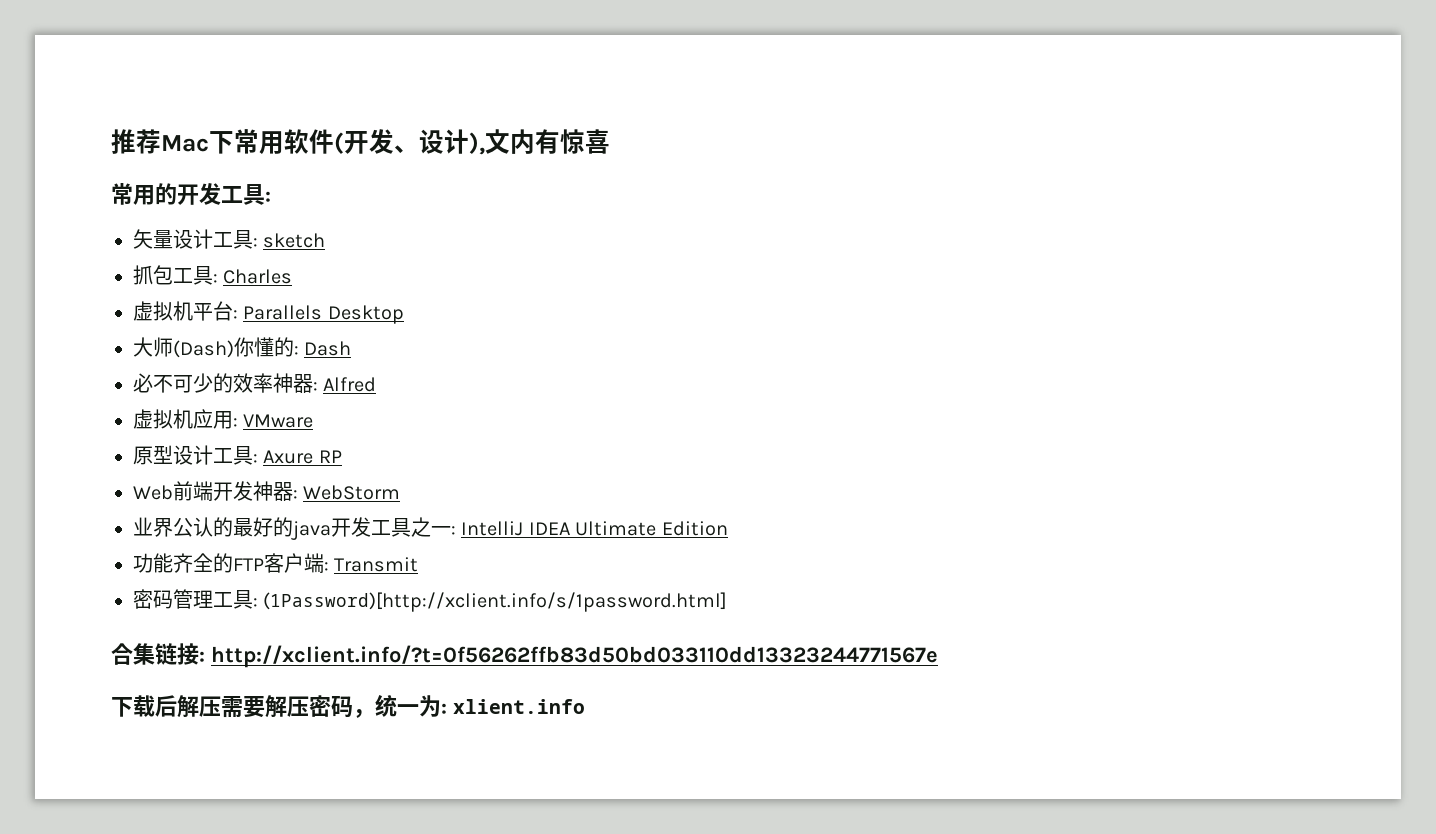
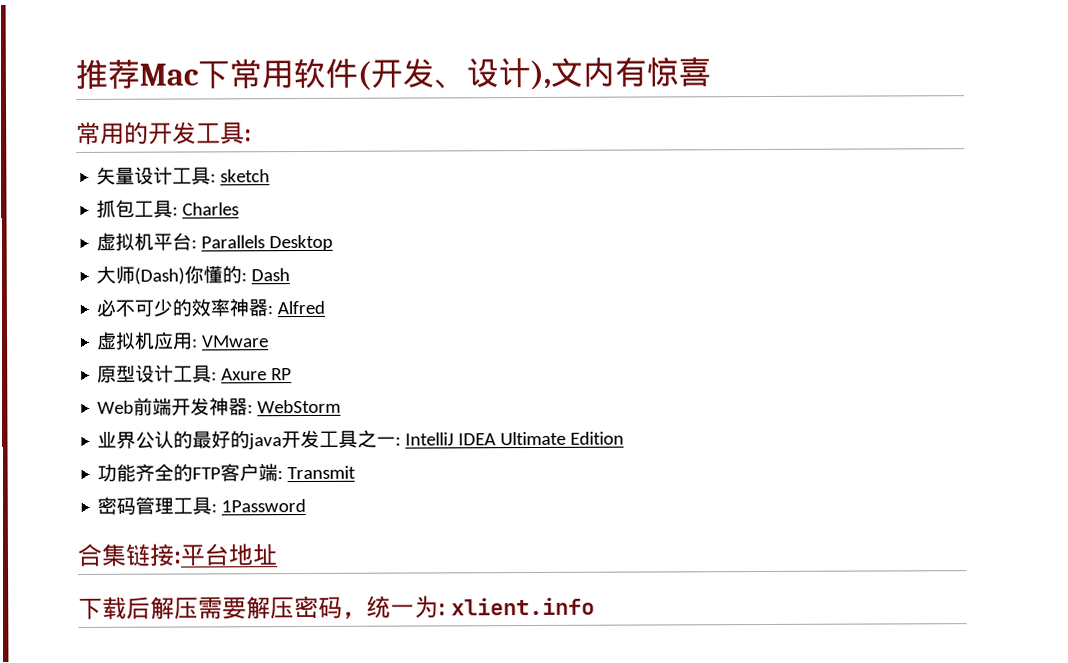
[263,592,728,612] (1Password)[http://xclient.info/s/1password.html] -> [221,498,307,513] 1Password
[211,645,938,668] http://xclient.info/?t=0f56262ffb83d50bd033110dd13323244771567e -> [180,543,278,567] 平台地址

